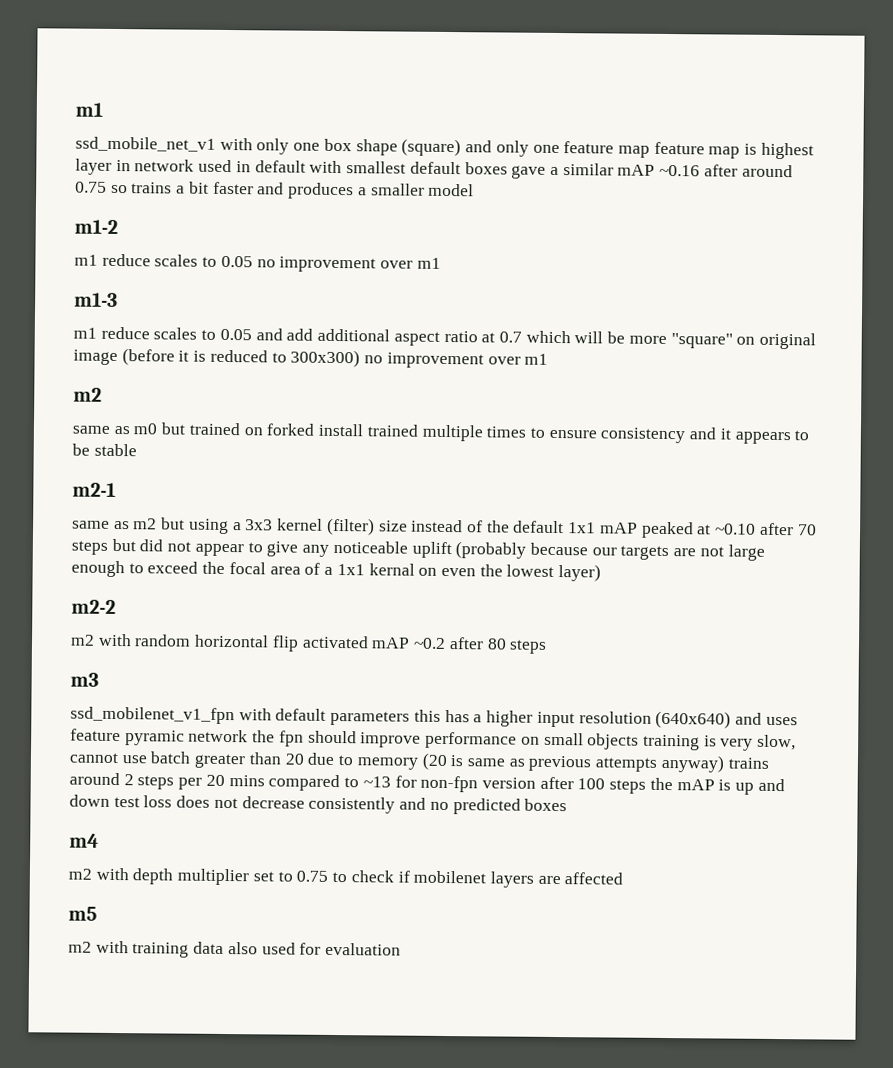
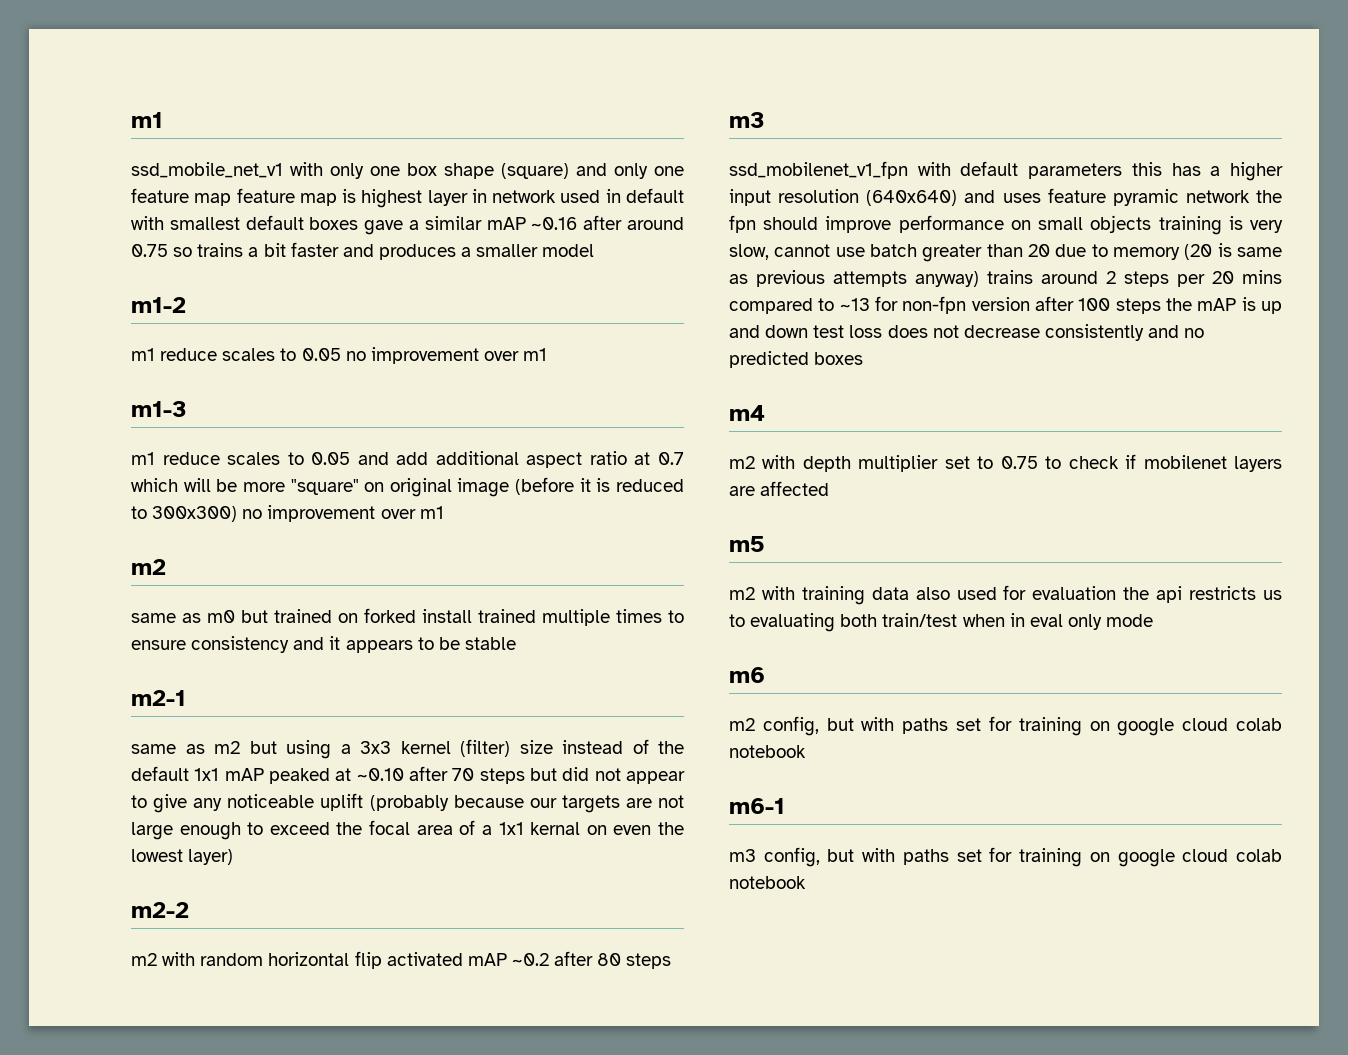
(402, 949) none -> [1123,586,1282,603] [729,613,1154,632] [729,667,765,683] [729,716,1282,736] [729,745,806,758] [729,798,785,814] [729,847,1282,867] [729,876,806,889] the api restricts us to evaluating both train/test when in eval only mode // m6 // m2 config, but with paths set for training on google cloud colab notebook // m6-1 // m3 config, but with paths set for training on google cloud colab notebook

